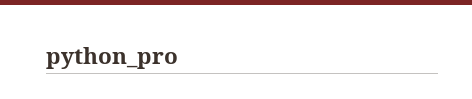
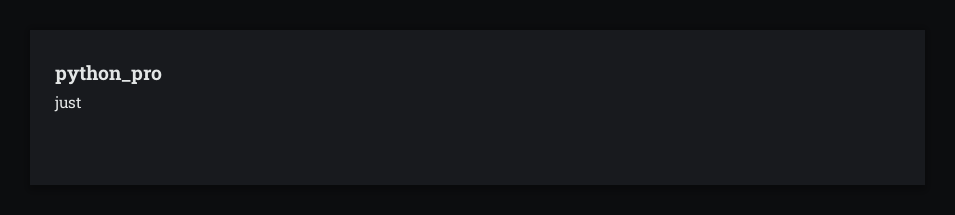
(178, 58) none -> [54,96,82,112] // just

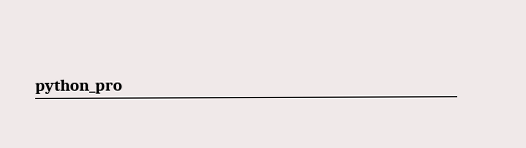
[54,96,82,112] // just -> (123, 86) none

